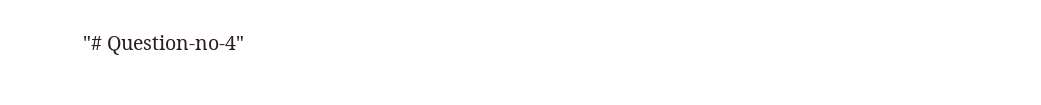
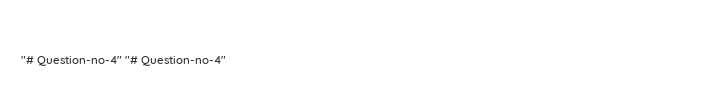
[83,35,245,55] "# Question-no-4" -> [21,56,227,66] "# Question-no-4" "# Question-no-4"

